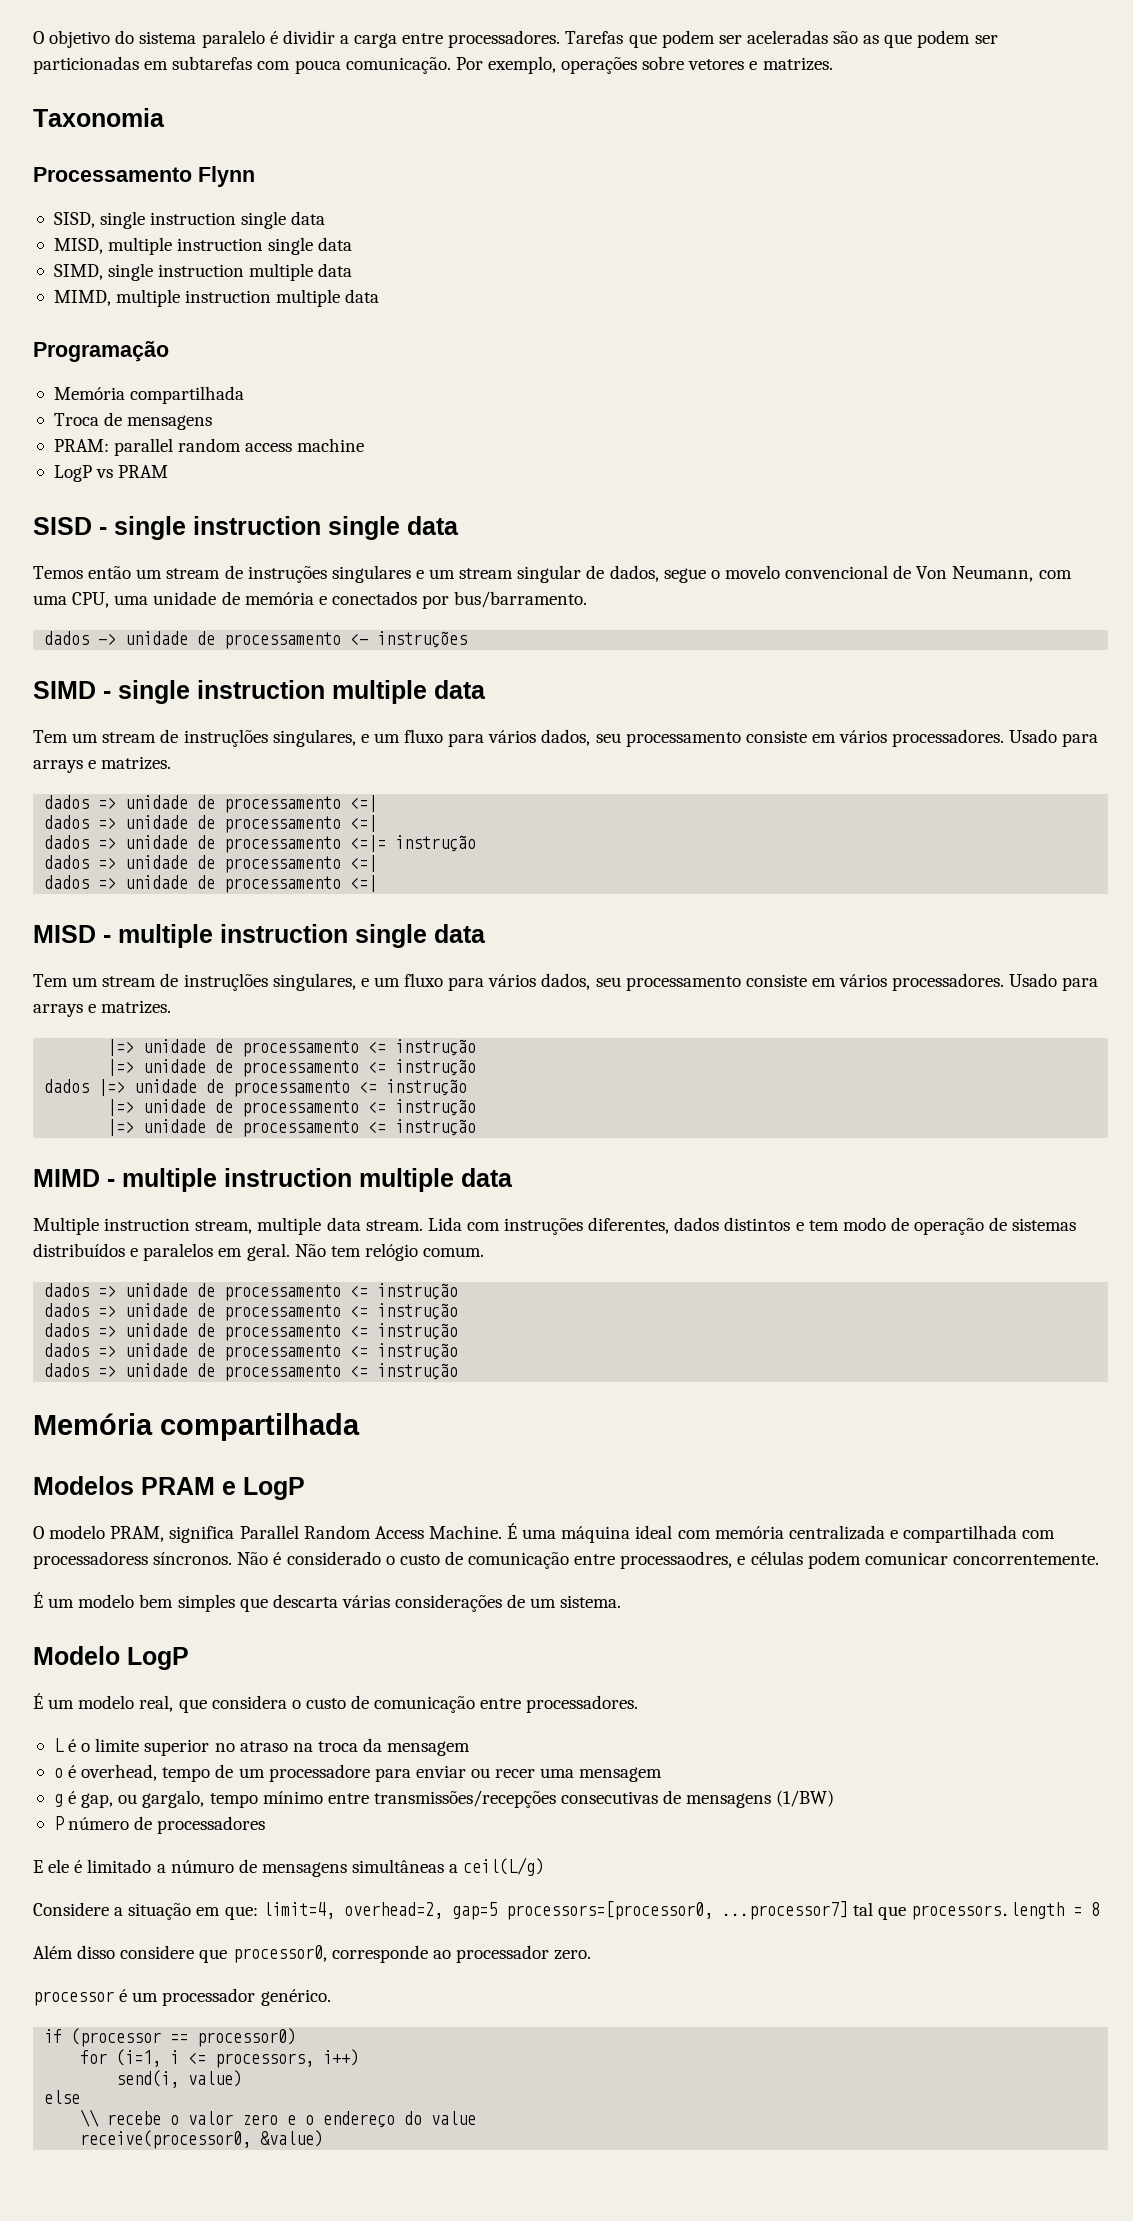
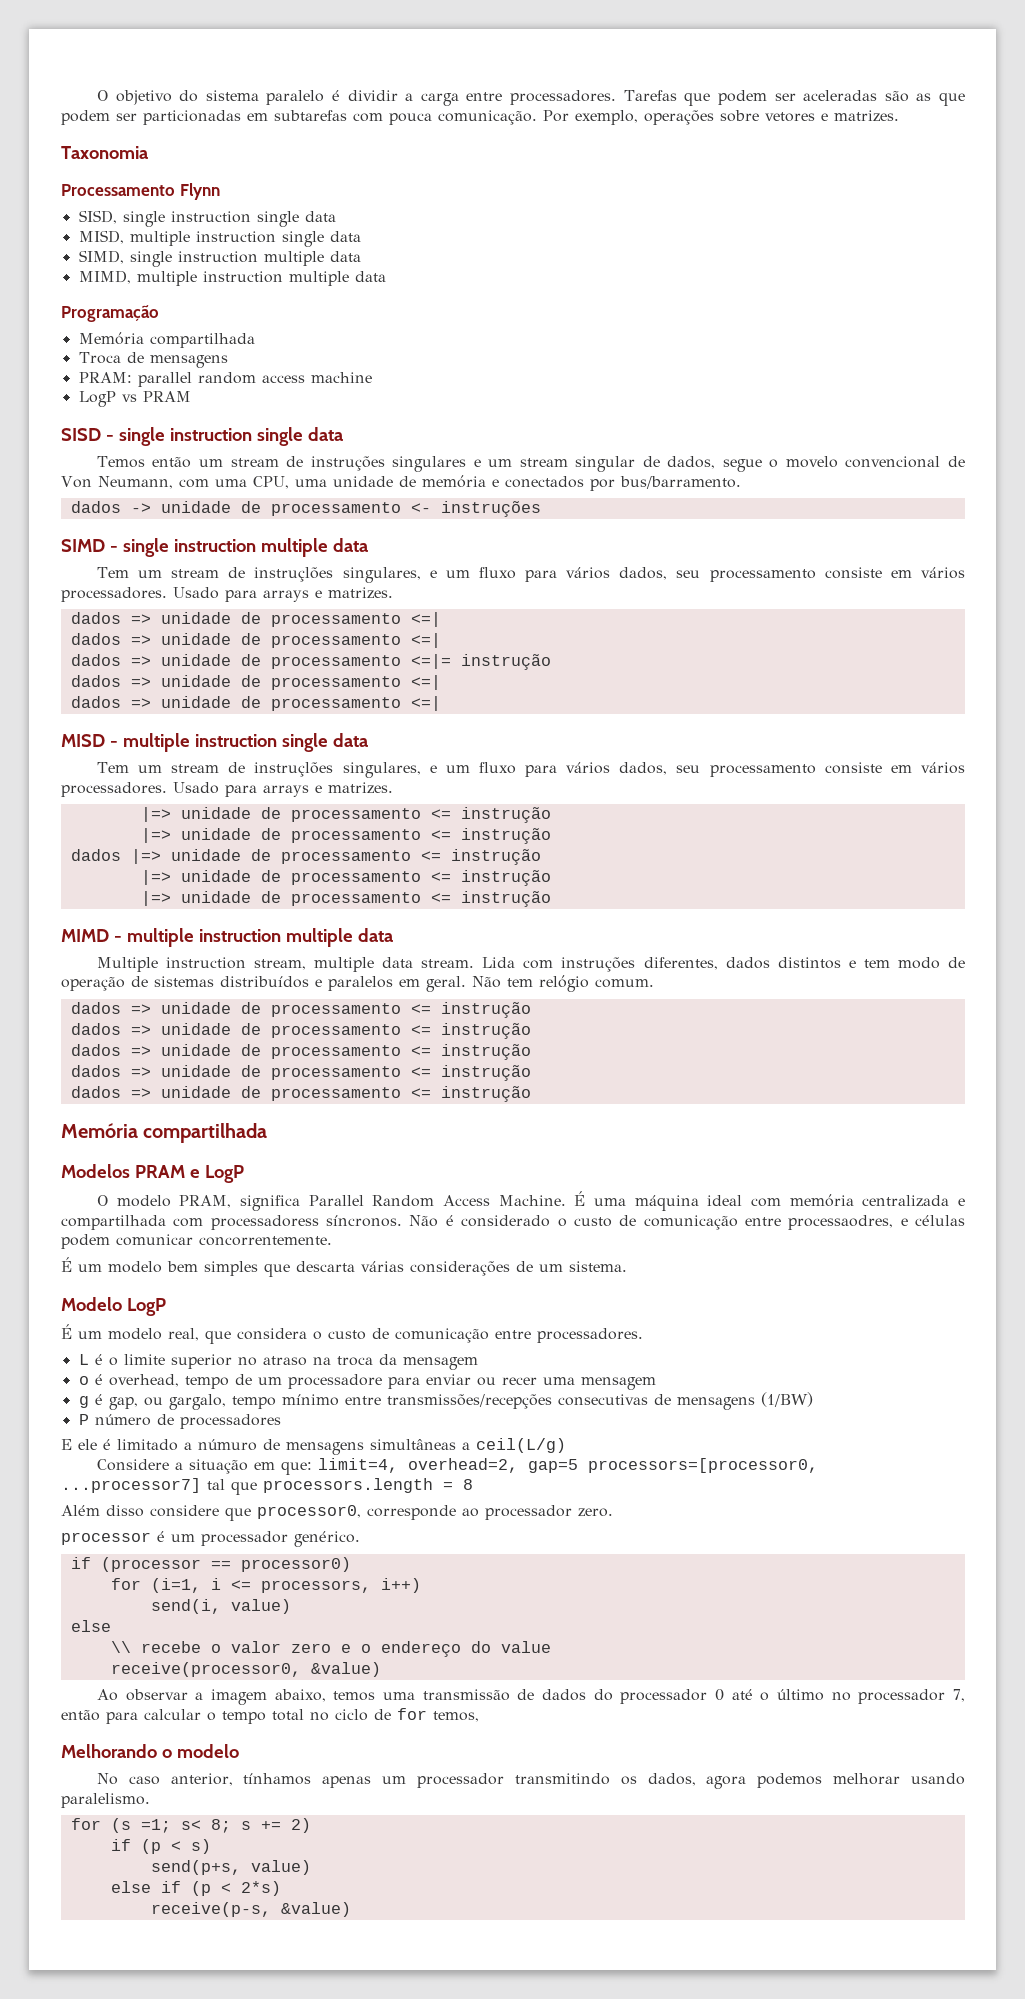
(324, 2138) none -> [96,1689,966,1705] [61,1708,479,1724] [61,1744,239,1758] [96,1773,966,1789] [61,1793,150,1808] [70,1818,311,1833] [110,1839,211,1854] [150,1860,311,1875] [110,1881,281,1896] [150,1902,351,1917] // Ao observar a imagem abaixo, temos uma transmissão de dados do processador 0 até o último no processador 7, então para calcular o tempo total no ciclo de for temos, // Melhorando o modelo // No caso anterior, tínhamos apenas um processador transmitindo os dados, agora podemos melhorar usando paralelismo. // for (s =1; s< 8; s += 2) // if (p < s) // send(p+s, value) // else if (p < 2*s) // receive(p-s, &value)

